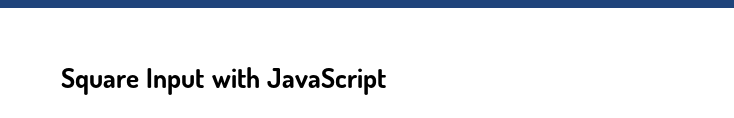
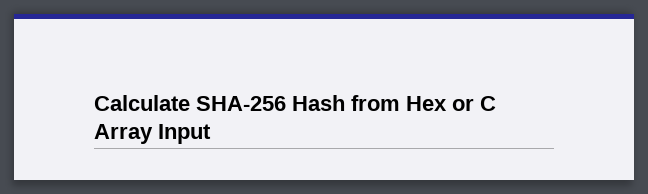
[61,67,386,95] Square Input with JavaScript -> [94,95,496,111] [94,124,211,144] Calculate SHA-256 Hash from Hex or C Array Input

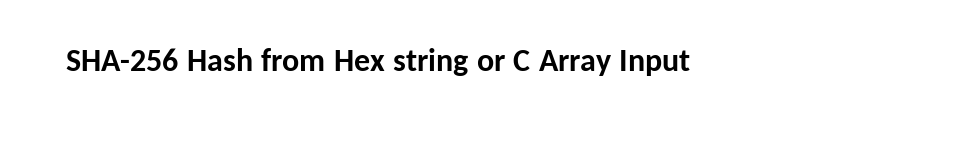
[94,95,190,111] Calculate -> (66, 59) none
(447, 103) none -> [393,48,469,76] string

